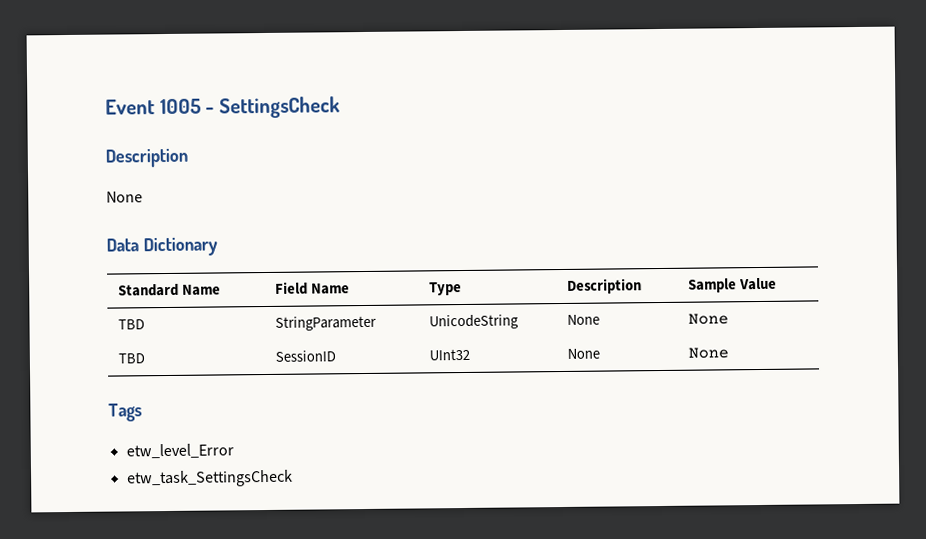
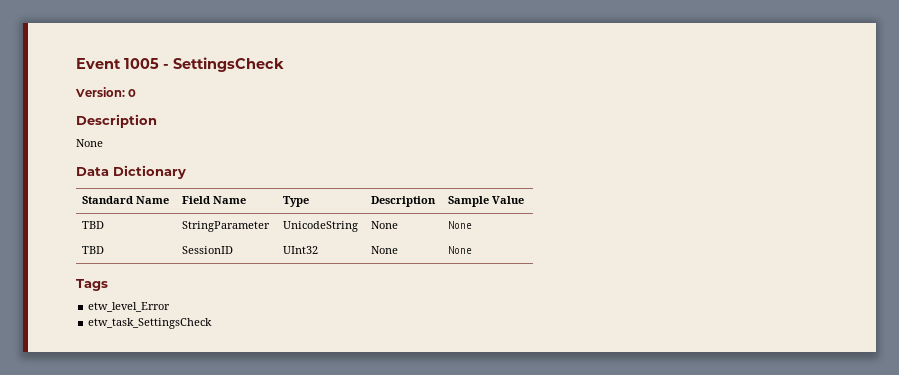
(340, 107) none -> [75,87,137,97] // Version: 0

